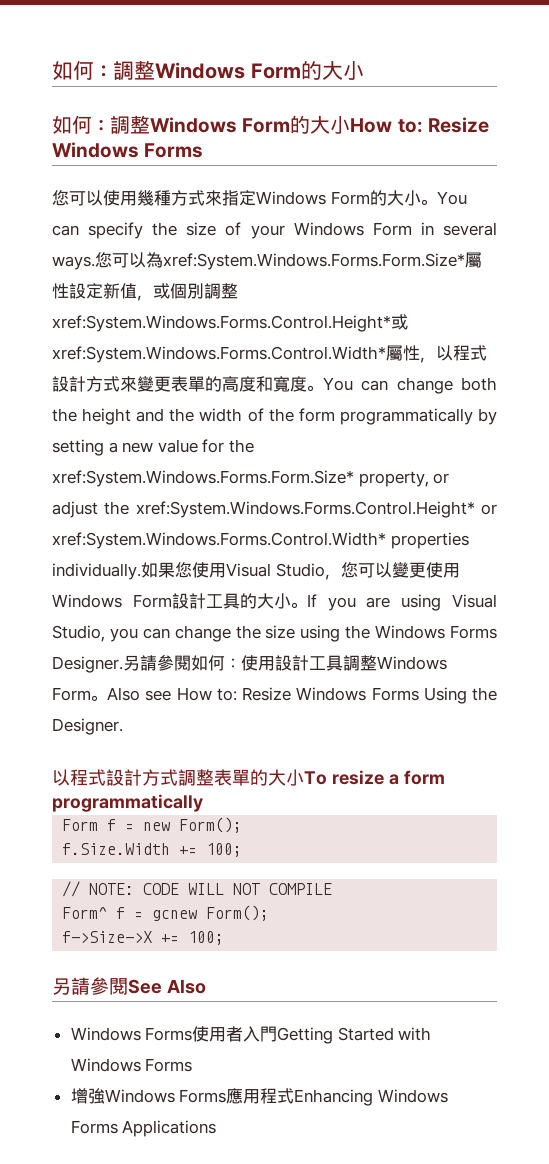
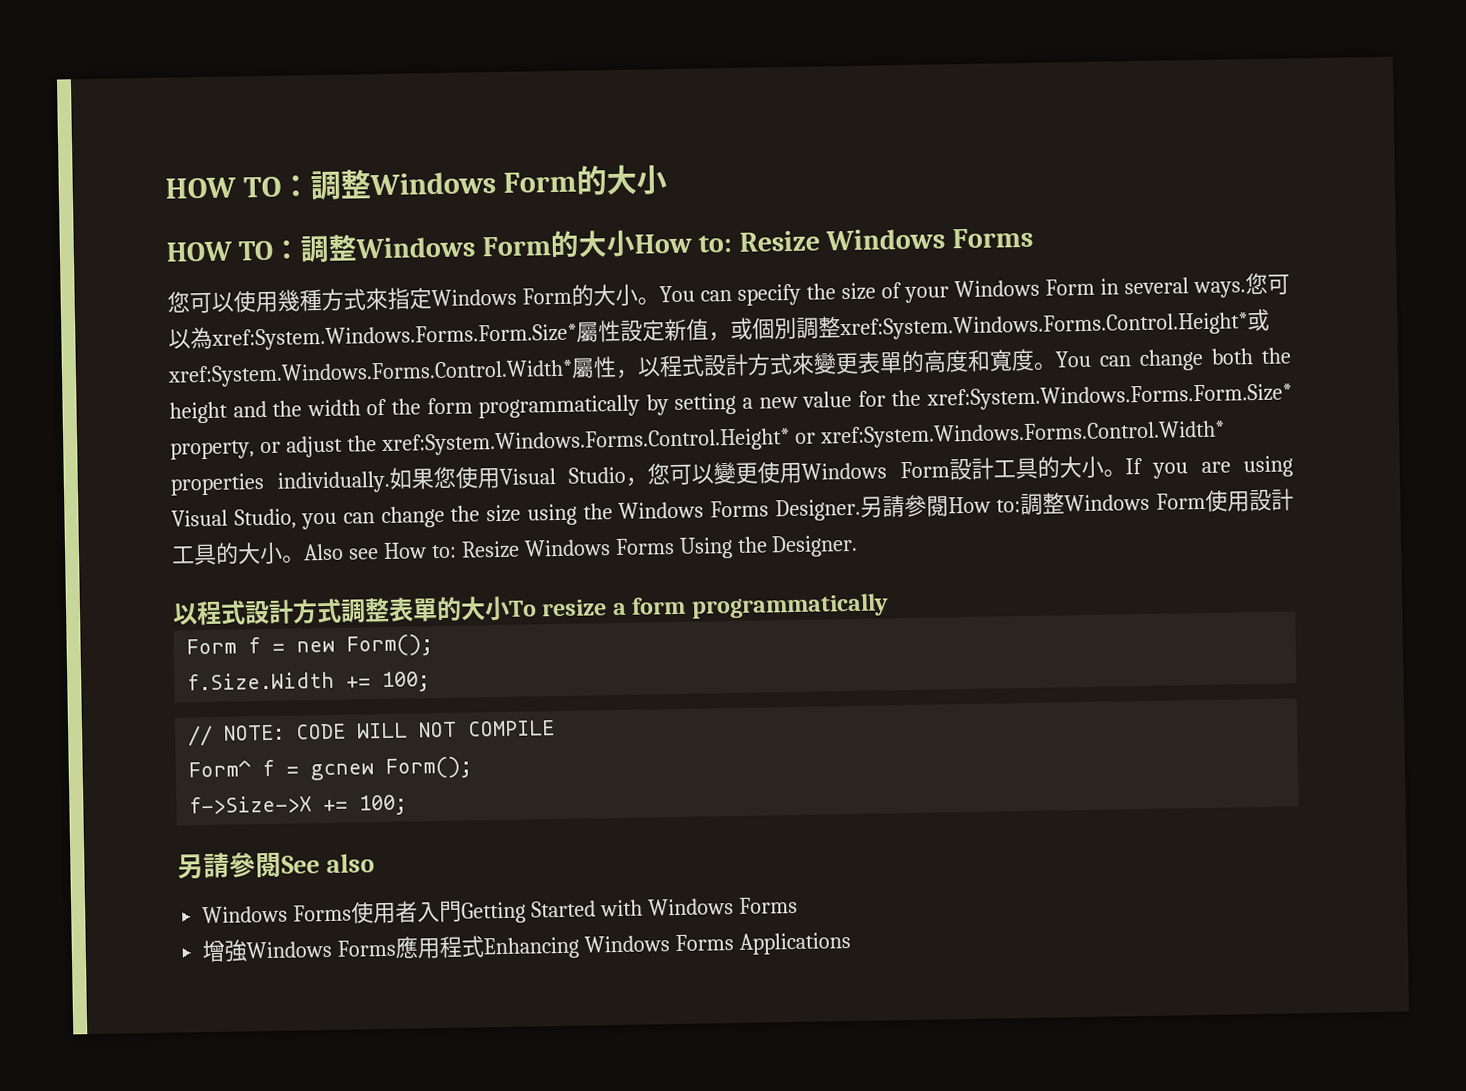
[52,61,94,80] 如何 -> [165,176,282,199] HOW TO
[52,115,92,134] 如何 -> [166,240,275,262] HOW TO
[191,655,447,671] [52,687,91,701] 如何：使用設計工具調整Windows Form -> [947,488,1294,516] [171,541,283,566] How to:調整Windows Form使用設計工具的大小
[166,979,206,994] Also -> [325,853,375,874] also

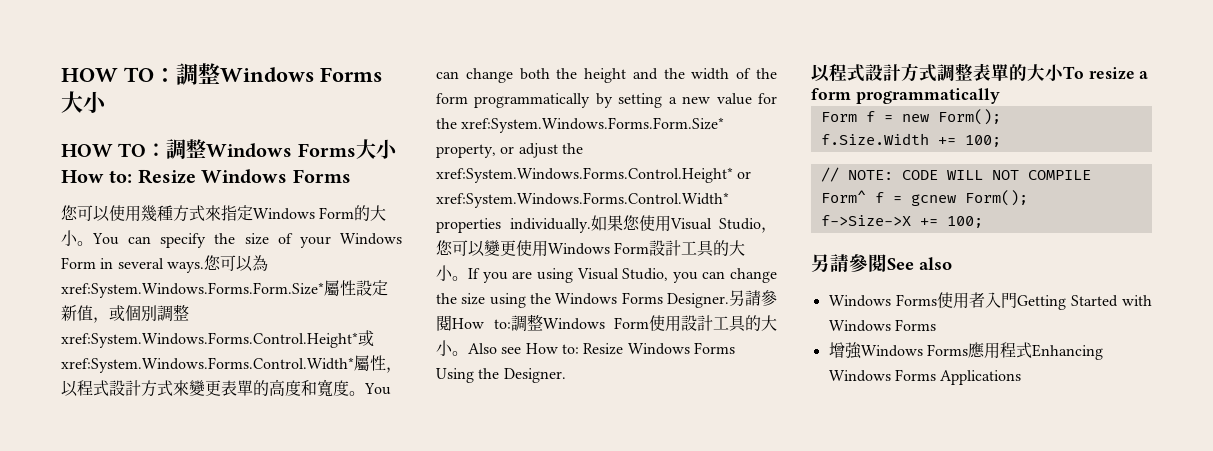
[165,165,608,201] HOW TO：調整Windows Form的 -> [61,63,382,85] HOW TO：調整Windows Forms
[481,230,580,259] Form的 -> [297,143,356,157] Forms

